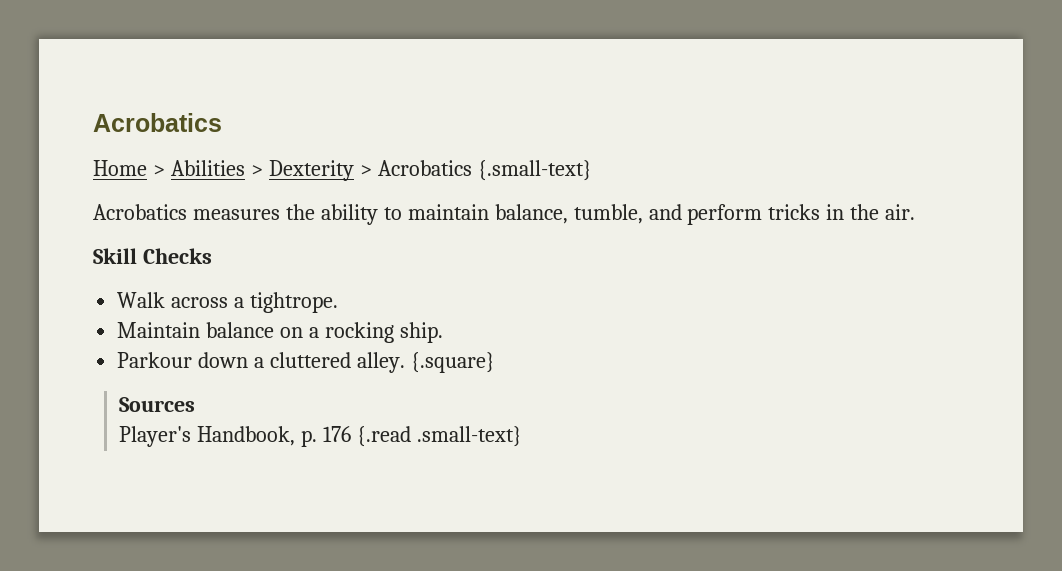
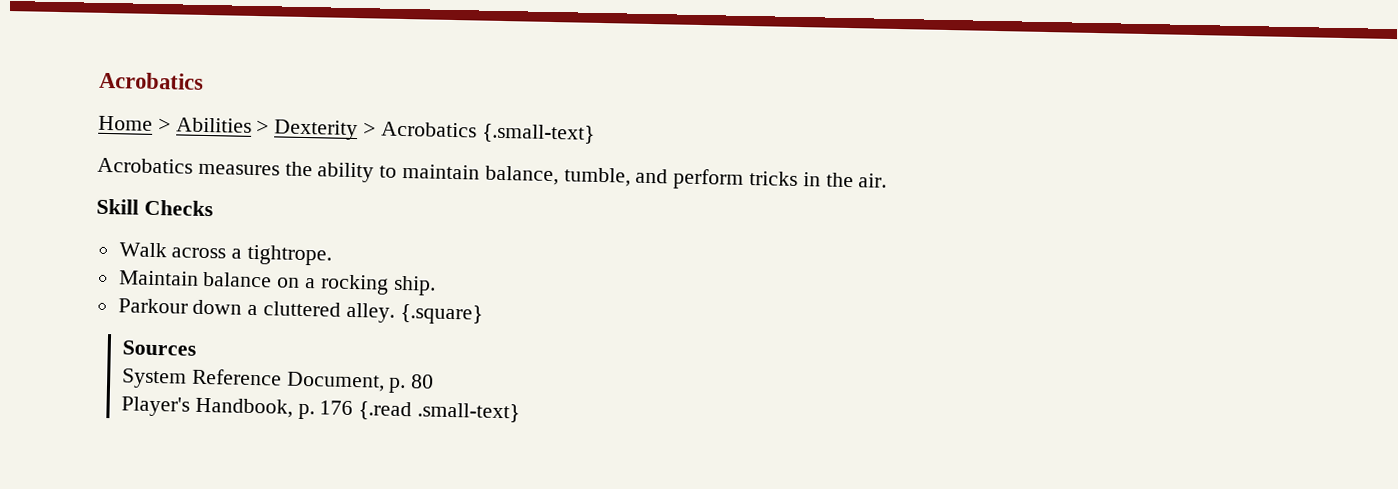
(196, 404) none -> [121,368,435,394] // System Reference Document, p. 80

